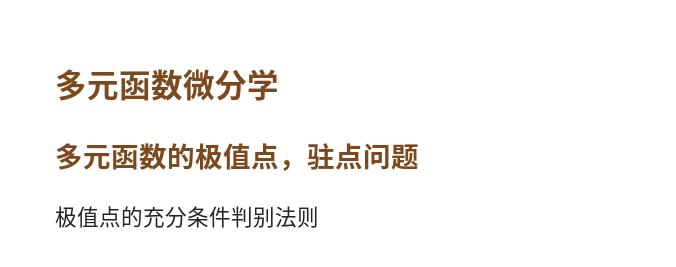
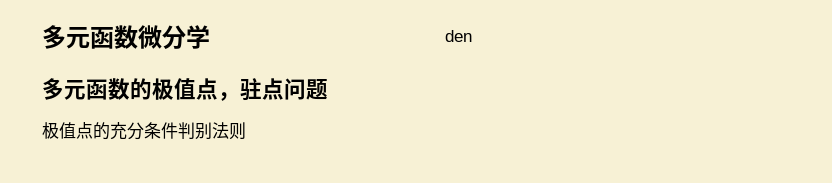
(319, 217) none -> [445,30,472,42] // den

